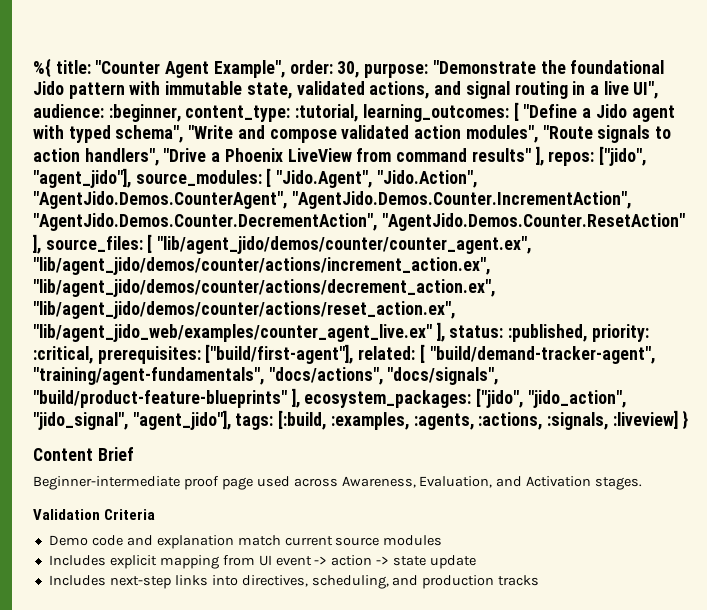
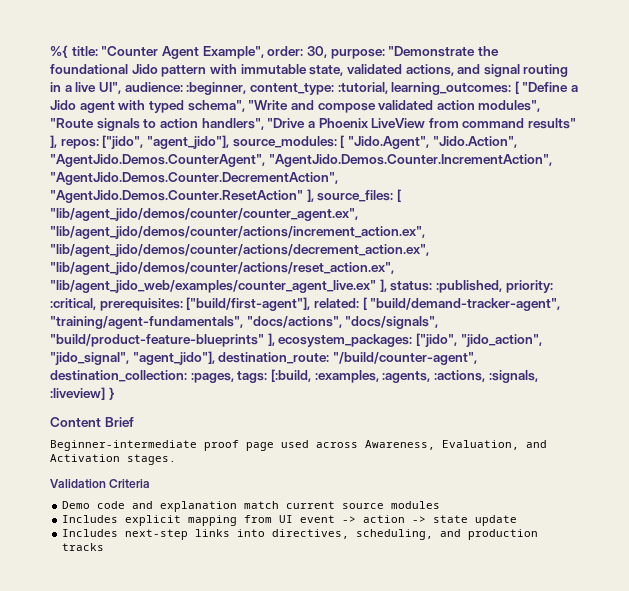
(231, 420) none -> [218,352,477,365] [50,370,234,383] destination_route: "/build/counter-agent", destination_collection: :pages,

